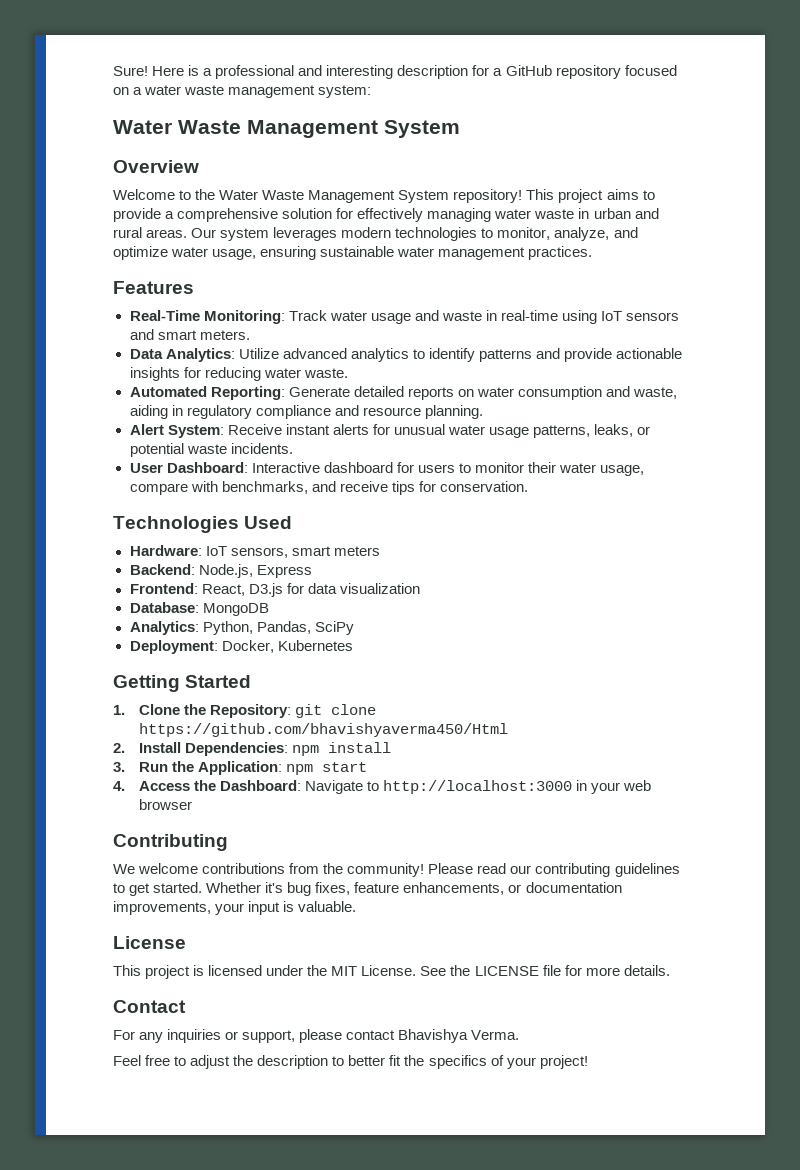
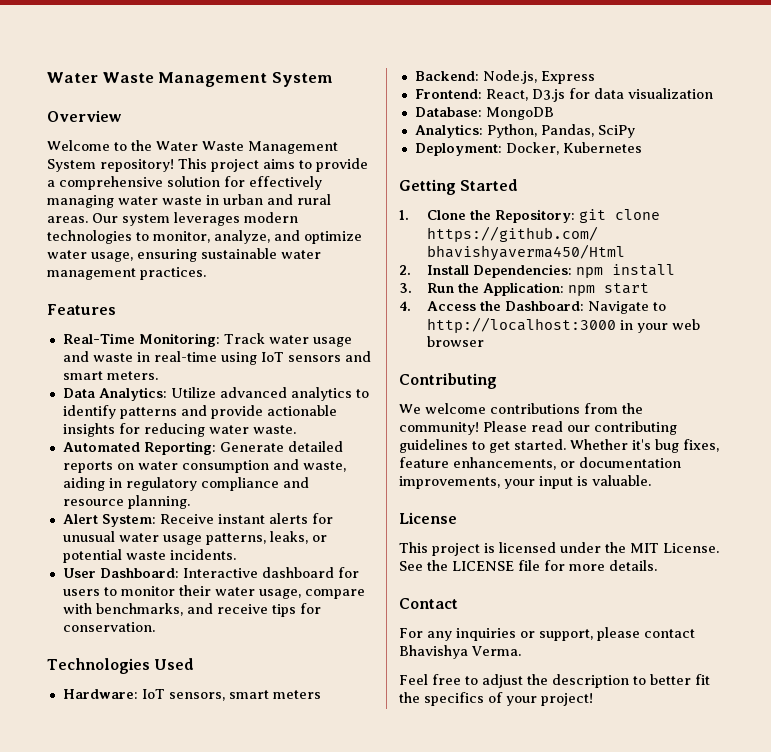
[113,65,677,79] [113,85,372,98] Sure! Here is a professional and interesting description for a GitHub repository focused on a water waste management system: // -> (47, 77) none

